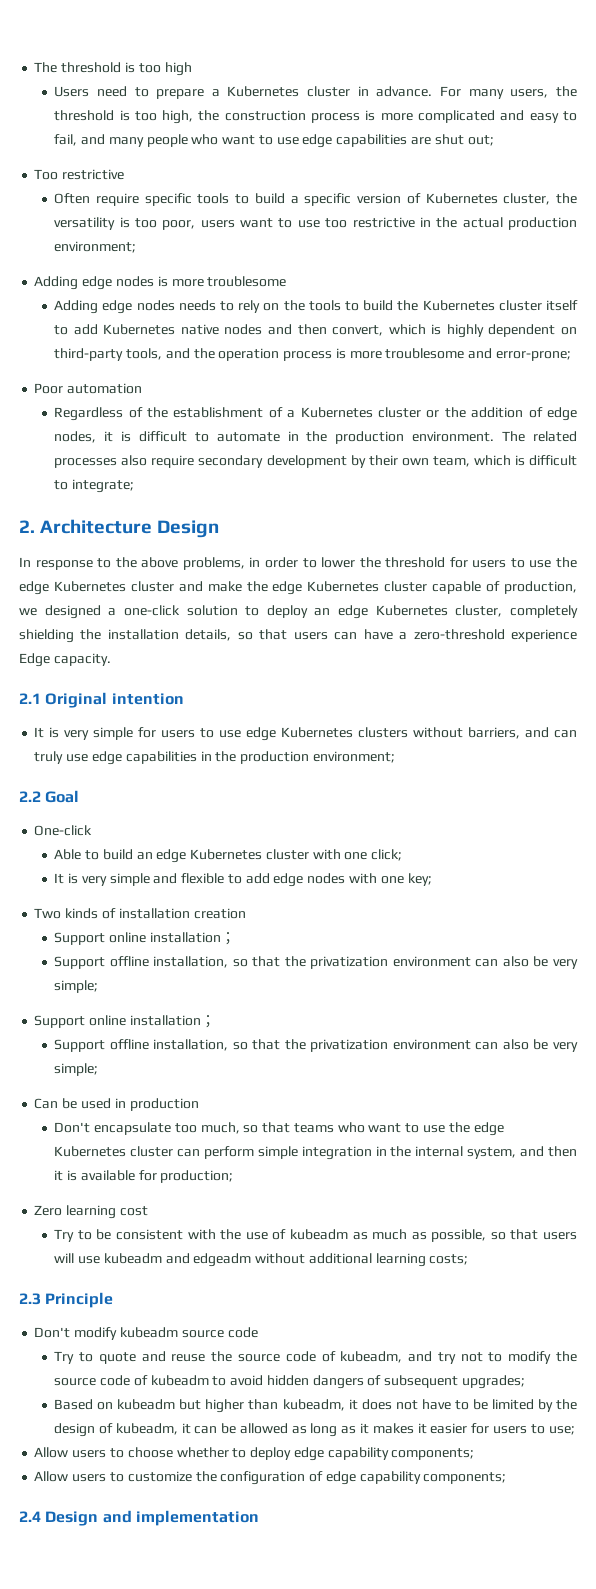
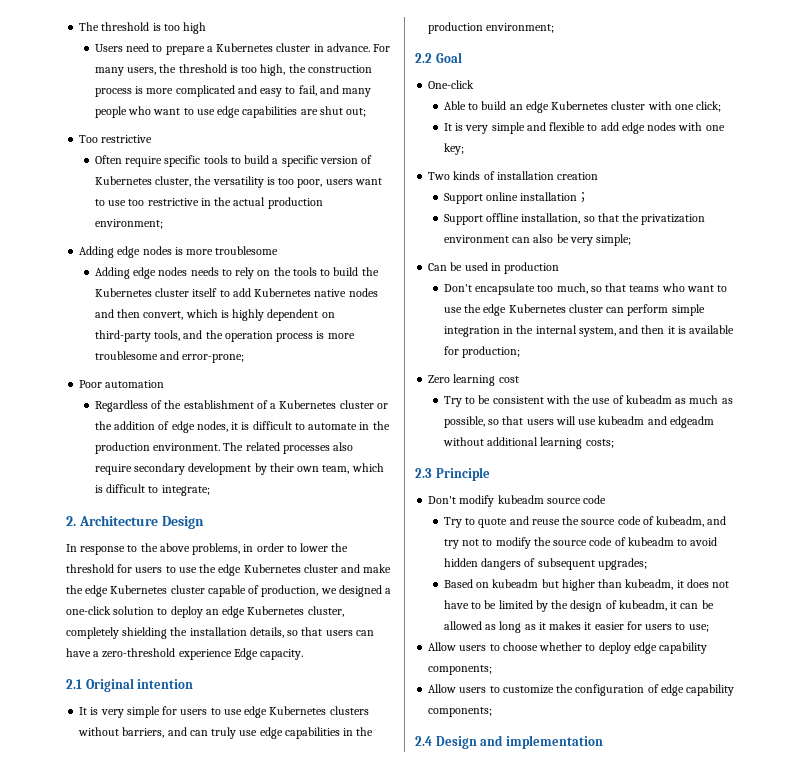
[34,1015,215,1028] [54,1039,578,1052] [54,1063,99,1076] // Support online installation； // Support offline installation, so that the privatization environment can also be very simple; -> (632, 240) none

